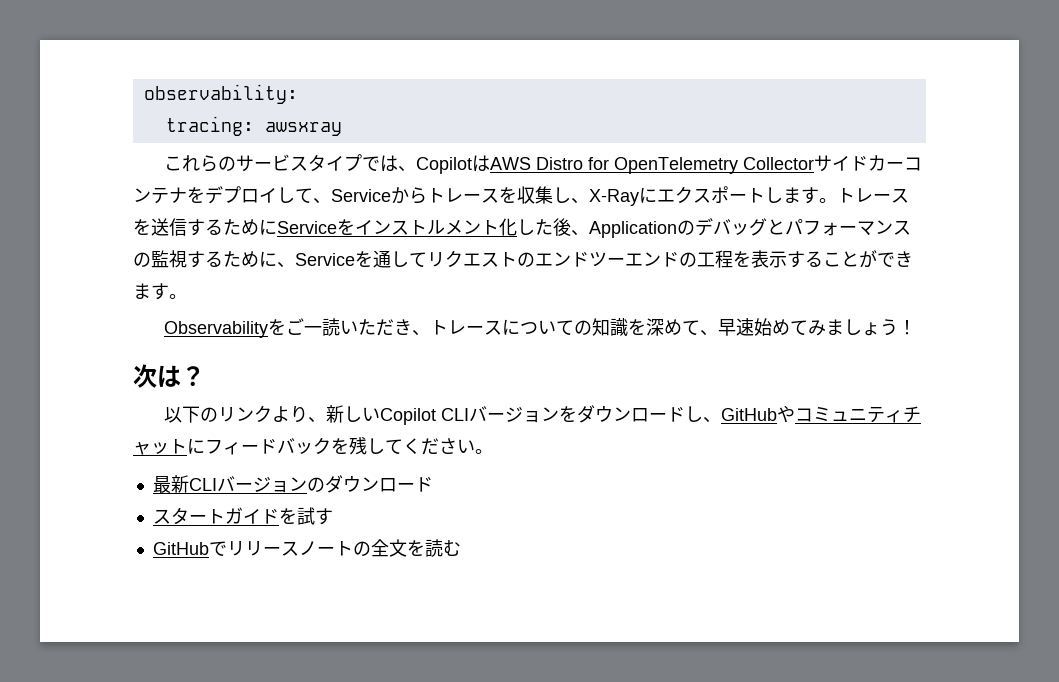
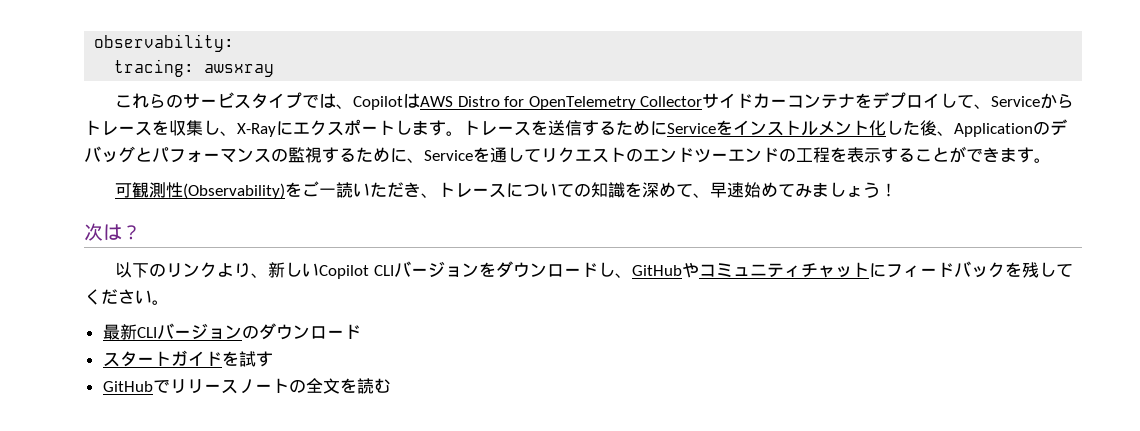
[164,321,269,338] Observability -> [114,182,285,199] 可観測性(Observability)

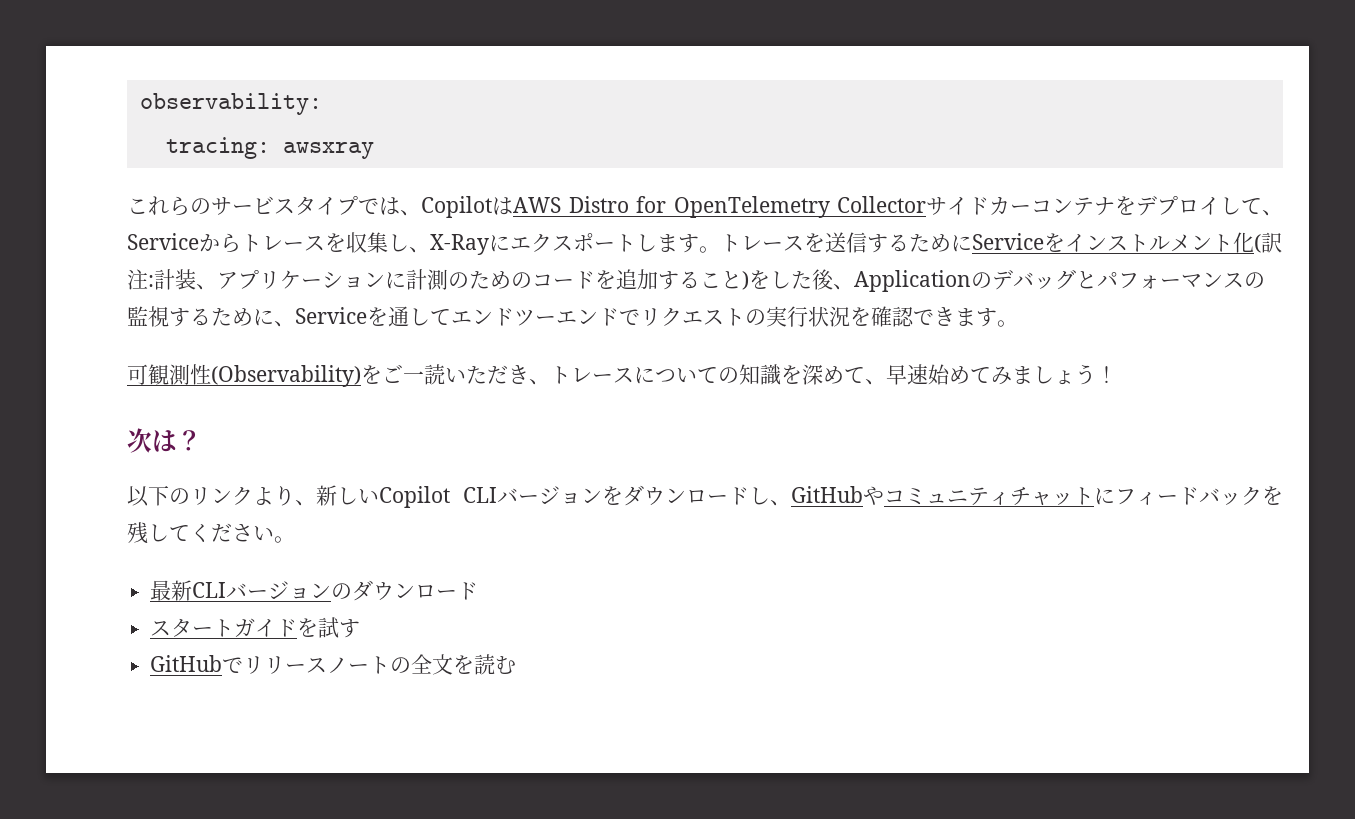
(886, 128) none -> [1254,232,1282,253] [127,269,770,290] (訳注:計装、アプリケーションに計測のためのコードを追加すること)を
[541,147,643,163] リクエストの -> (451, 317) none
[779,146,966,163] の工程を表示することが -> [619,306,914,327] でリクエストの実行状況を確認

